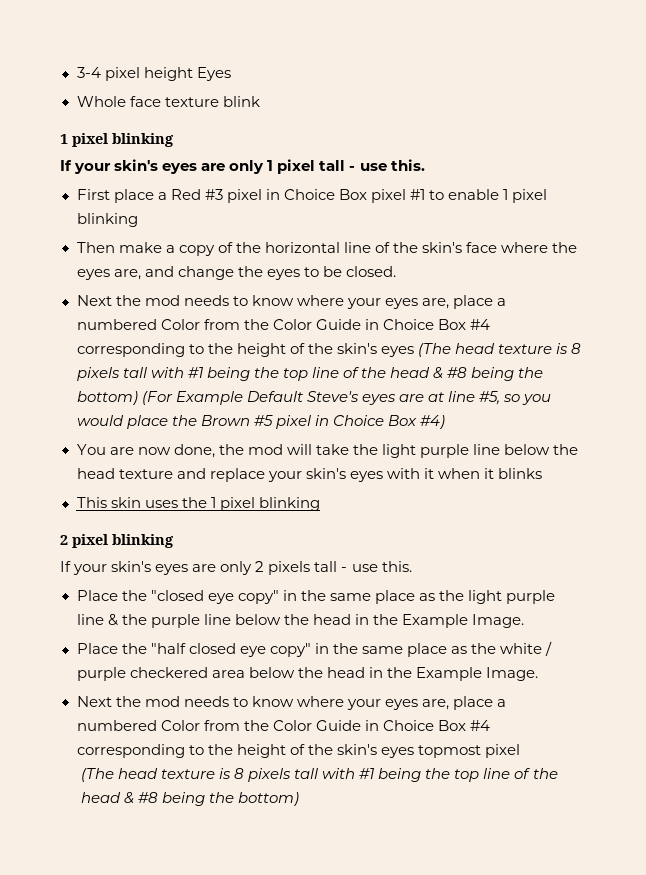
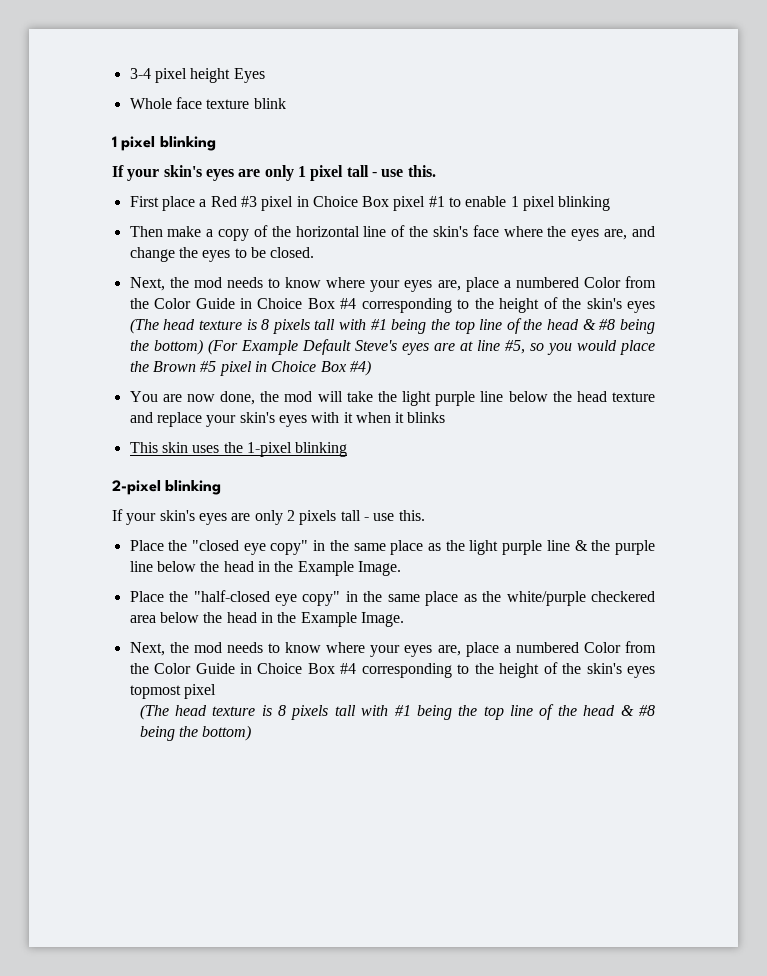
[76,295,112,306] Next -> [129,277,165,291] Next,
[210,497,320,511] [60,534,108,548] 1 pixel blinking // 2 pixel -> [246,442,348,457] [112,480,161,495] 1-pixel blinking // 2-pixel
[150,641,553,657] [76,667,126,681] "half closed eye copy" in the same place as the white / purple -> [193,590,586,606] "half-closed eye copy" in the same place as the white/purple
[76,696,112,707] Next -> [129,642,165,656] Next,

